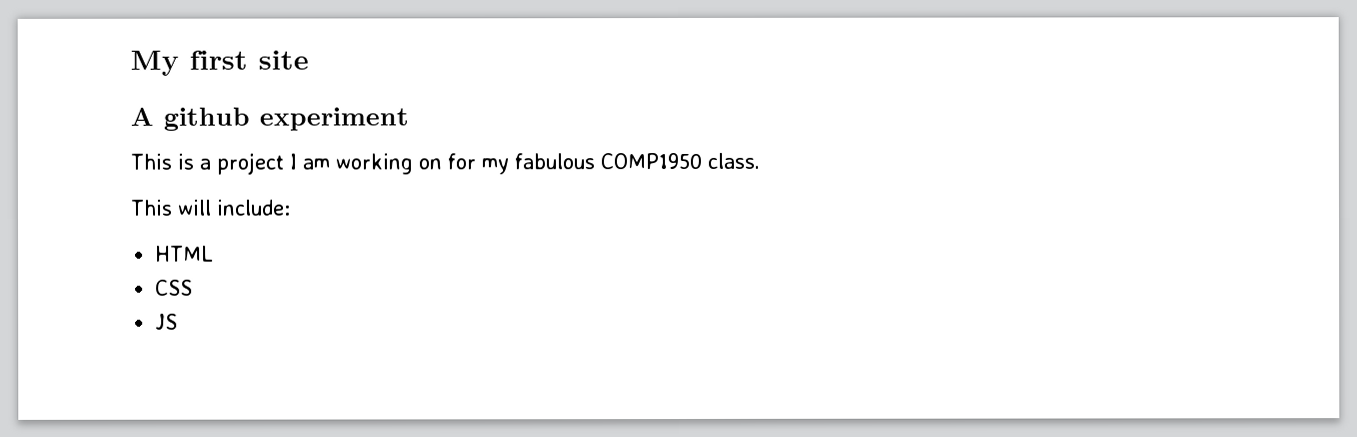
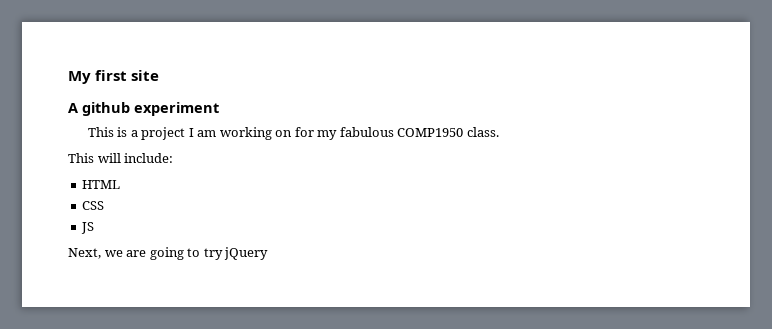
(179, 321) none -> [68,247,269,260] // Next, we are going to try jQuery

